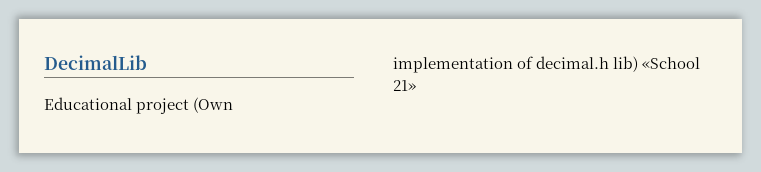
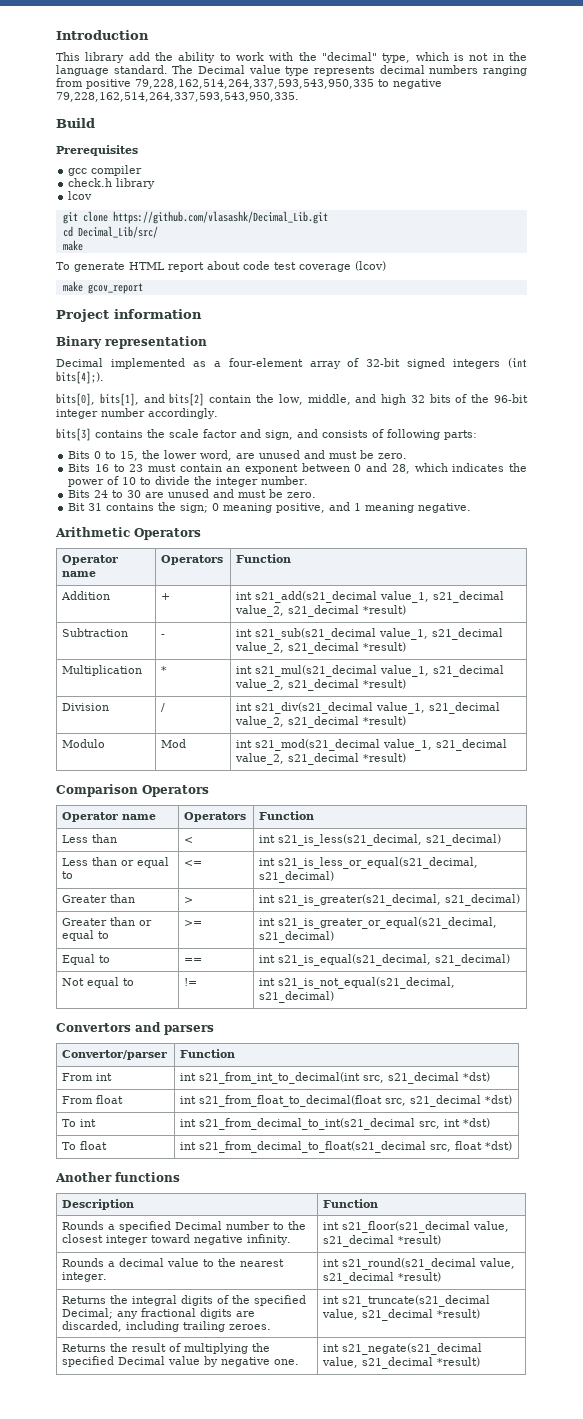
[44,55,147,70] [44,97,234,114] [393,56,701,73] [393,80,416,91] DecimalLib // Educational project (Own implementation of decimal.h lib) «School 21» -> [56,30,149,40] [56,52,527,63] [56,65,527,76] [56,78,442,89] [56,92,299,102] [56,118,95,128] [56,145,138,156] [68,165,143,176] [68,178,156,189] [68,191,93,200] [62,211,328,224] [62,226,158,238] [62,240,83,251] [56,261,386,272] [62,281,143,294] [56,309,202,322] [56,336,207,349] [56,358,527,369] [56,371,104,384] [56,393,528,406] [56,408,218,419] [56,428,477,441] [68,450,408,461] [68,463,527,474] [68,476,309,487] [68,489,317,498] [68,502,472,513] [55,527,201,540] [62,555,119,565] [62,571,97,577] [161,555,224,565] [236,554,292,563] [61,591,111,600] [161,593,171,600] [236,591,505,603] [235,605,407,617] [62,628,129,637] [161,634,166,637] [236,628,504,640] [235,642,407,654] [62,665,143,676] [161,666,168,674] [236,665,505,677] [235,679,407,691] [62,703,110,711] [161,703,166,712] [236,702,501,714] [235,716,407,728] [62,739,106,748] [161,739,187,748] [236,739,508,751] [235,753,407,765] [56,784,209,797] [62,812,157,822] [184,812,247,822] [259,811,315,820] [62,834,118,843] [184,837,194,843] [259,834,502,846] [62,857,170,868] [62,871,74,879] [184,860,203,866] [259,857,479,869] [259,871,335,883] [62,894,136,903] [184,897,194,903] [259,894,521,906] [62,917,153,926] [62,930,110,941] [184,920,203,926] [259,917,498,929] [259,931,335,943] [62,954,111,965] [184,958,203,963] [259,954,511,966] [62,977,135,988] [184,978,198,986] [259,977,456,989] [259,991,335,1003] [56,1022,214,1035] [62,1050,168,1060] [180,1049,236,1058] [62,1073,113,1081] [180,1072,491,1084] [62,1095,124,1104] [180,1095,513,1107] [62,1119,97,1127] [180,1118,491,1130] [62,1141,108,1150] [180,1141,513,1153] [55,1172,180,1182] [62,1199,135,1210] [323,1199,379,1208] [62,1221,307,1232] [62,1234,292,1245] [323,1221,510,1233] [323,1235,442,1247] [62,1258,285,1267] [62,1272,108,1282] [323,1258,516,1270] [323,1272,442,1284] [62,1295,307,1306] [62,1308,256,1319] [62,1321,272,1332] [323,1295,491,1307] [322,1309,481,1321] [62,1343,271,1354] [62,1356,300,1367] [323,1343,483,1355] [322,1357,481,1369] Introduction // This library add the ability to work with the "decimal" type, which is not in the language standard. The Decimal value type represents decimal numbers ranging from positive 79,228,162,514,264,337,593,543,950,335 to negative 79,228,162,514,264,337,593,543,950,335. // Build // Prerequisites // gcc compiler // check.h library // lcov // git clone https://github.com/vlasashk/Decimal_Lib.git // cd Decimal_Lib/src/ // make // To generate HTML report about code test coverage (lcov) // make gcov_report // Project information // Binary representation // Decimal implemented as a four-element array of 32-bit signed integers (int bits[4];). // bits[0], bits[1], and bits[2] contain the low, middle, and high 32 bits of the 96-bit integer number accordingly. // bits[3] contains the scale factor and sign, and consists of following parts: // Bits 0 to 15, the lower word, are unused and must be zero. // Bits 16 to 23 must contain an exponent between 0 and 28, which indicates the power of 10 to divide the integer number. // Bits 24 to 30 are unused and must be zero. // Bit 31 contains the sign; 0 meaning positive, and 1 meaning negative. // Arithmetic Operators // Operator name | Operators | Function // Addition | + | int s21_add(s21_decimal value_1, s21_decimal value_2, s21_decimal *result) // Subtraction | - | int s21_sub(s21_decimal value_1, s21_decimal value_2, s21_decimal *result) // Multiplication | * | int s21_mul(s21_decimal value_1, s21_decimal value_2, s21_decimal *result) // Division | / | int s21_div(s21_decimal value_1, s21_decimal value_2, s21_decimal *result) // Modulo | Mod | int s21_mod(s21_decimal value_1, s21_decimal value_2, s21_decimal *result) // Comparison Operators // Operator name | Operators | Function // Less than | < | int s21_is_less(s21_decimal, s21_decimal) // Less than or equal to | <= | int s21_is_less_or_equal(s21_decimal, s21_decimal) // Greater than | > | int s21_is_greater(s21_decimal, s21_decimal) // Greater than or equal to | >= | int s21_is_greater_or_equal(s21_decimal, s21_decimal) // Equal to | == | int s21_is_equal(s21_decimal, s21_decimal) // Not equal to | != | int s21_is_not_equal(s21_decimal, s21_decimal) // Convertors and parsers // Convertor/parser | Function // From int | int s21_from_int_to_decimal(int src, s21_decimal *dst) // From float | int s21_from_float_to_decimal(float src, s21_decimal *dst) // To int | int s21_from_decimal_to_int(s21_decimal src, int *dst) // To float | int s21_from_decimal_to_float(s21_decimal src, float *dst) // Another functions // Description | Function // Rounds a specified Decimal number to the closest integer toward negative infinity. | int s21_floor(s21_decimal value, s21_decimal *result) // Rounds a decimal value to the nearest integer. | int s21_round(s21_decimal value, s21_decimal *result) // Returns the integral digits of the specified Decimal; any fractional digits are discarded, including trailing zeroes. | int s21_truncate(s21_decimal value, s21_decimal *result) // Returns the result of multiplying the specified Decimal value by negative one. | int s21_negate(s21_decimal value, s21_decimal *result)

